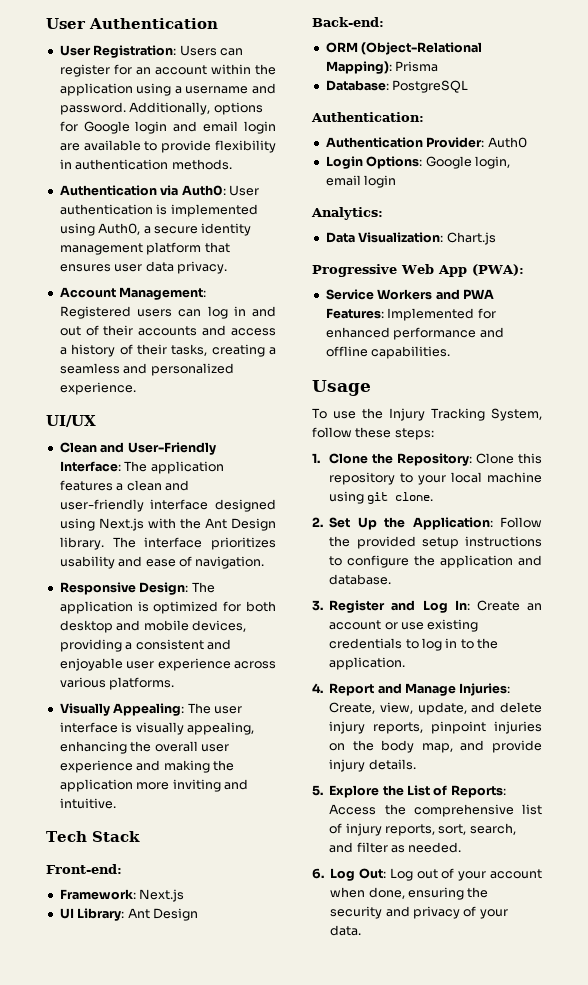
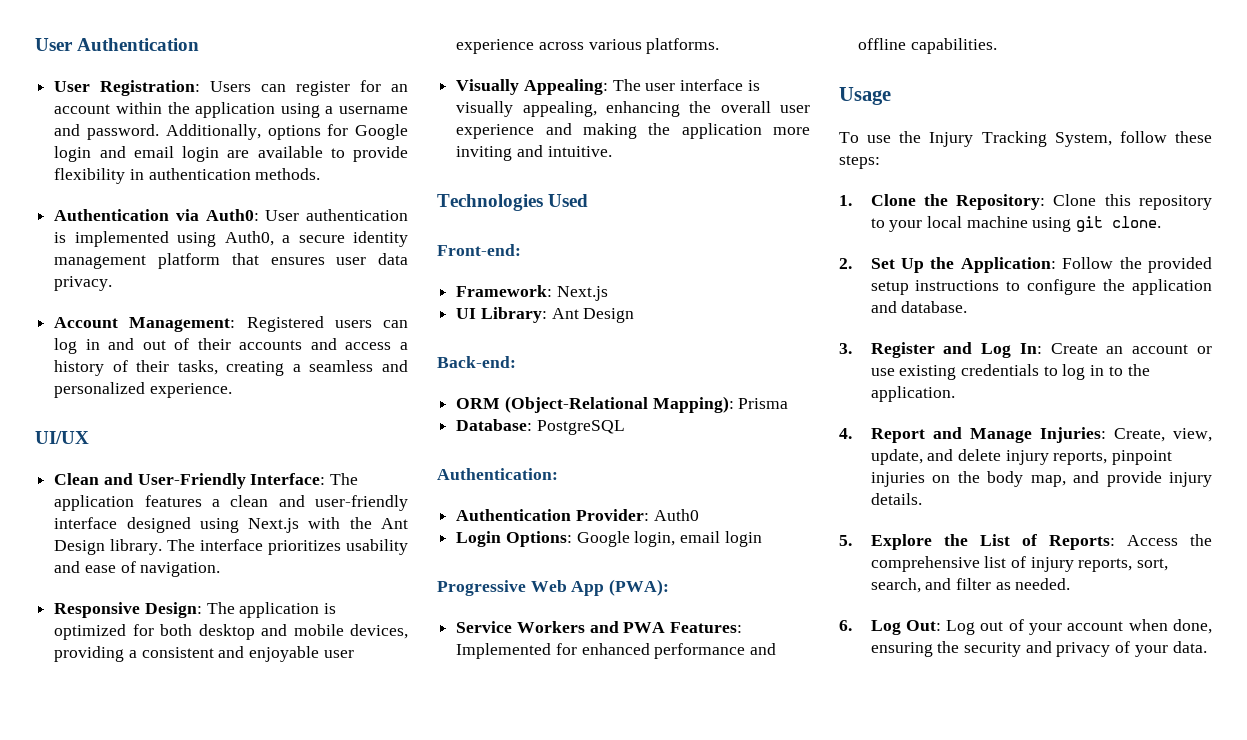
[46,831,140,842] Tech Stack -> [437,194,589,211] Technologies Used
[311,207,383,220] [325,232,496,245] // Analytics: // Data Visualization: Chart.js -> (762, 539) none

